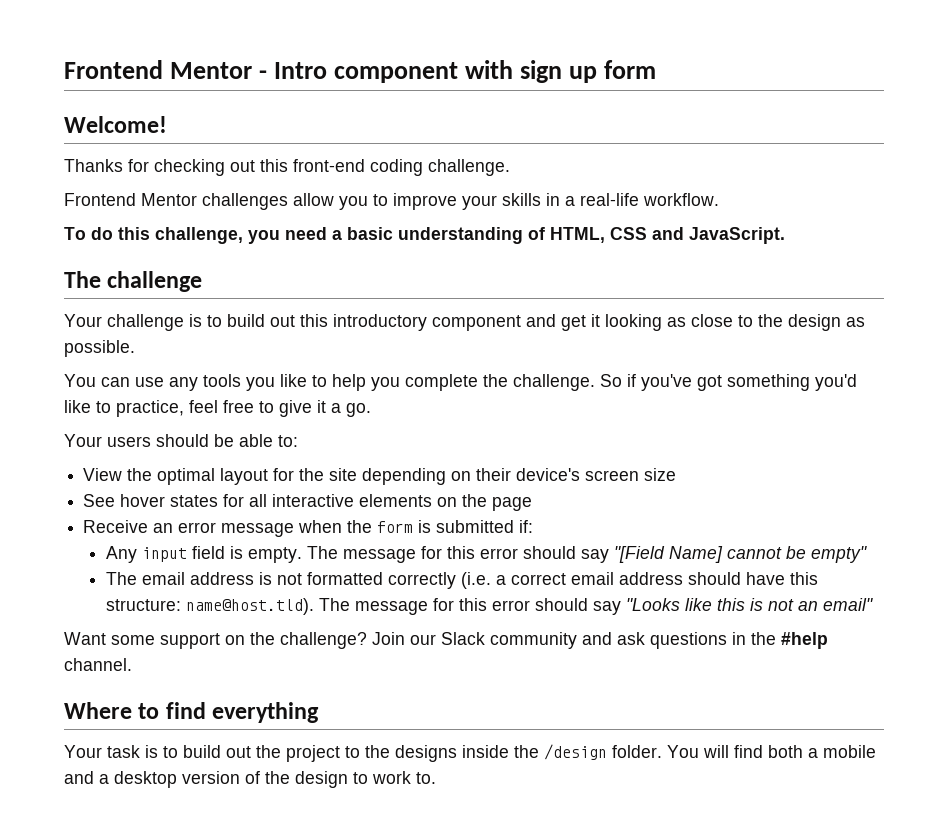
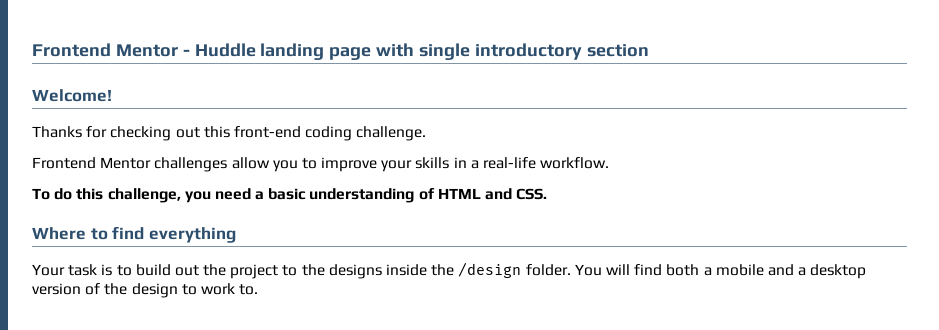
[274,60,657,83] Intro component with sign up form -> [194,43,649,60] Huddle landing page with single introductory section
[550,227,785,244] [64,271,203,292] [64,314,865,331] [64,340,135,357] [64,374,857,391] [64,400,371,417] [64,434,298,447] [83,468,677,485] [83,494,533,511] [83,520,534,537] [105,546,867,563] [105,572,818,589] [105,598,873,615] [64,632,828,649] [64,658,132,671] HTML, CSS and JavaScript. // The challenge // Your challenge is to build out this introductory component and get it looking as close to the design as possible. // You can use any tools you like to help you complete the challenge. So if you've got something you'd like to practice, feel free to give it a go. // Your users should be able to: // View the optimal layout for the site depending on their device's screen size // See hover states for all interactive elements on the page // Receive an error message when the form is submitted if: // Any input field is empty. The message for this error should say "[Field Name] cannot be empty" // The email address is not formatted correctly (i.e. a correct email address should have this structure: name@host.tld). The message for this error should say "Looks like this is not an email" // Want some support on the challenge? Join our Slack community and ask questions in the #help channel. -> [437,188,548,200] HTML and CSS.

